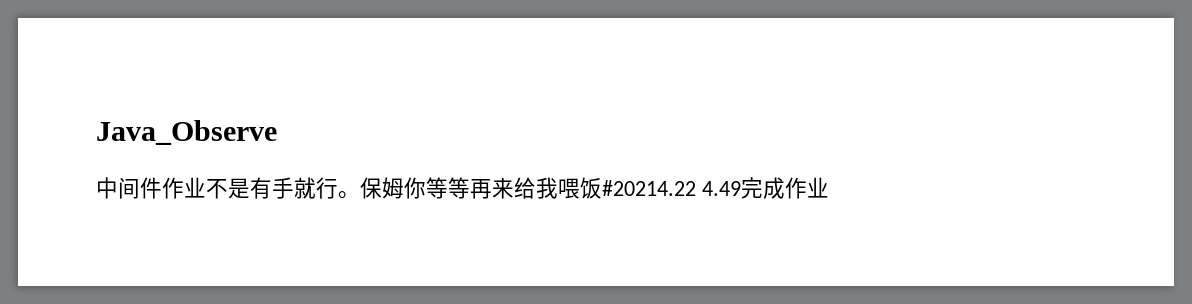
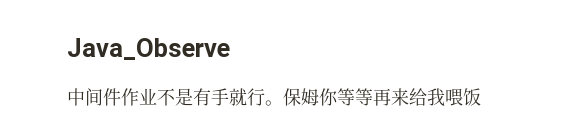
[602,177,829,199] #20214.22 4.49完成作业 -> (481, 97) none

